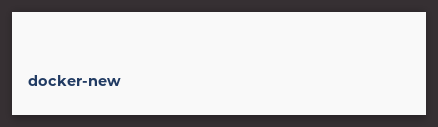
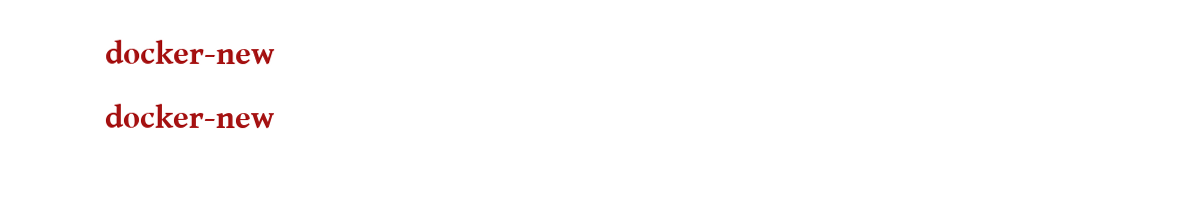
[28,75,121,86] docker-new -> [105,39,275,65] [104,103,275,129] docker-new // docker-new

